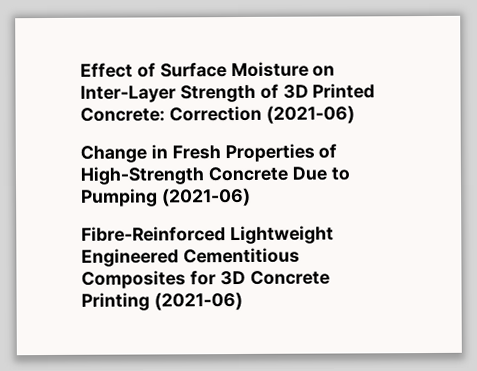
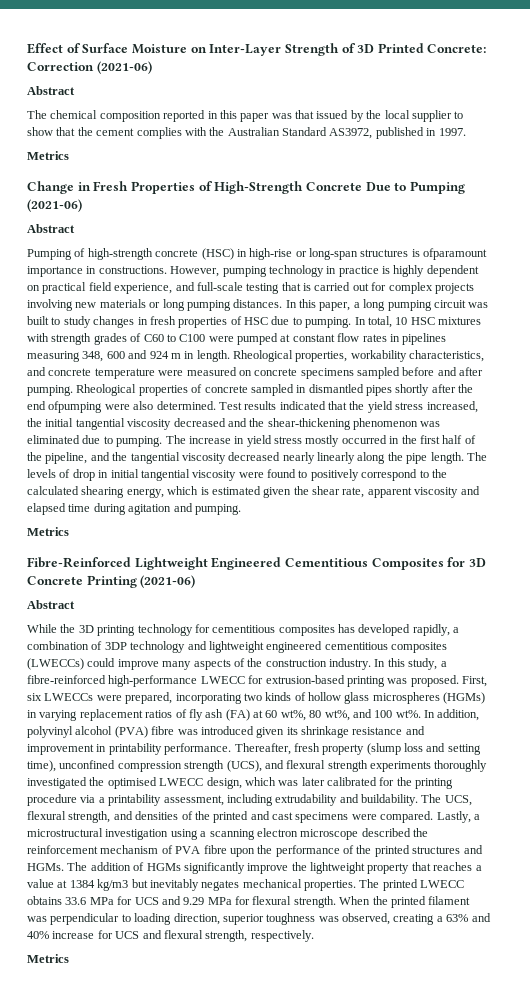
(355, 114) none -> [27,86,75,95] [27,110,464,122] [27,127,466,139] [27,151,69,160] // Abstract // The chemical composition reported in this paper was that issued by the local supplier to show that the cement complies with the Australian Standard AS3972, published in 1997. // Metrics
(251, 197) none -> [27,224,75,233] [27,248,488,260] [27,265,479,277] [27,282,474,294] [27,299,489,311] [27,316,481,328] [27,333,447,345] [27,350,485,362] [27,367,484,379] [27,384,474,396] [27,401,478,413] [27,418,441,430] [27,435,476,447] [27,452,487,464] [27,469,447,481] [27,486,480,498] [27,503,241,515] [27,527,69,536] // Abstract // Pumping of high-strength concrete (HSC) in high-rise or long-span structures is ofparamount importance in constructions. However, pumping technology in practice is highly dependent on practical field experience, and full-scale testing that is carried out for complex projects involving new materials or long pumping distances. In this paper, a long pumping circuit was built to study changes in fresh properties of HSC due to pumping. In total, 10 HSC mixtures with strength grades of C60 to C100 were pumped at constant flow rates in pipelines measuring 348, 600 and 924 m in length. Rheological properties, workability characteristics, and concrete temperature were measured on concrete specimens sampled before and after pumping. Rheological properties of concrete sampled in dismantled pipes shortly after the end ofpumping were also determined. Test results indicated that the yield stress increased, the initial tangential viscosity decreased and the shear-thickening phenomenon was eliminated due to pumping. The increase in yield stress mostly occurred in the first half of the pipeline, and the tangential viscosity decreased nearly linearly along the pipe length. The levels of drop in initial tangential viscosity were found to positively correspond to the calculated shearing energy, which is estimated given the shear rate, apparent viscosity and elapsed time during agitation and pumping. // Metrics
(243, 301) none -> [27,600,75,609] [27,624,460,636] [27,641,447,653] [27,658,447,670] [27,675,487,687] [27,692,486,704] [27,709,480,721] [27,726,425,738] [27,743,481,755] [27,760,488,772] [27,777,454,789] [27,794,472,806] [27,811,480,823] [27,828,428,840] [27,845,483,857] [27,862,482,874] [27,879,465,891] [27,896,471,908] [27,913,491,925] [27,930,314,942] [27,954,69,963] // Abstract // While the 3D printing technology for cementitious composites has developed rapidly, a combination of 3DP technology and lightweight engineered cementitious composites (LWECCs) could improve many aspects of the construction industry. In this study, a fibre-reinforced high-performance LWECC for extrusion-based printing was proposed. First, six LWECCs were prepared, incorporating two kinds of hollow glass microspheres (HGMs) in varying replacement ratios of fly ash (FA) at 60 wt%, 80 wt%, and 100 wt%. In addition, polyvinyl alcohol (PVA) fibre was introduced given its shrinkage resistance and improvement in printability performance. Thereafter, fresh property (slump loss and setting time), unconfined compression strength (UCS), and flexural strength experiments thoroughly investigated the optimised LWECC design, which was later calibrated for the printing procedure via a printability assessment, including extrudability and buildability. The UCS, flexural strength, and densities of the printed and cast specimens were compared. Lastly, a microstructural investigation using a scanning electron microscope described the reinforcement mechanism of PVA fibre upon the performance of the printed structures and HGMs. The addition of HGMs significantly improve the lightweight property that reaches a value at 1384 kg/m3 but inevitably negates mechanical properties. The printed LWECC obtains 33.6 MPa for UCS and 9.29 MPa for flexural strength. When the printed filament was perpendicular to loading direction, superior toughness was observed, creating a 63% and 40% increase for UCS and flexural strength, respectively. // Metrics

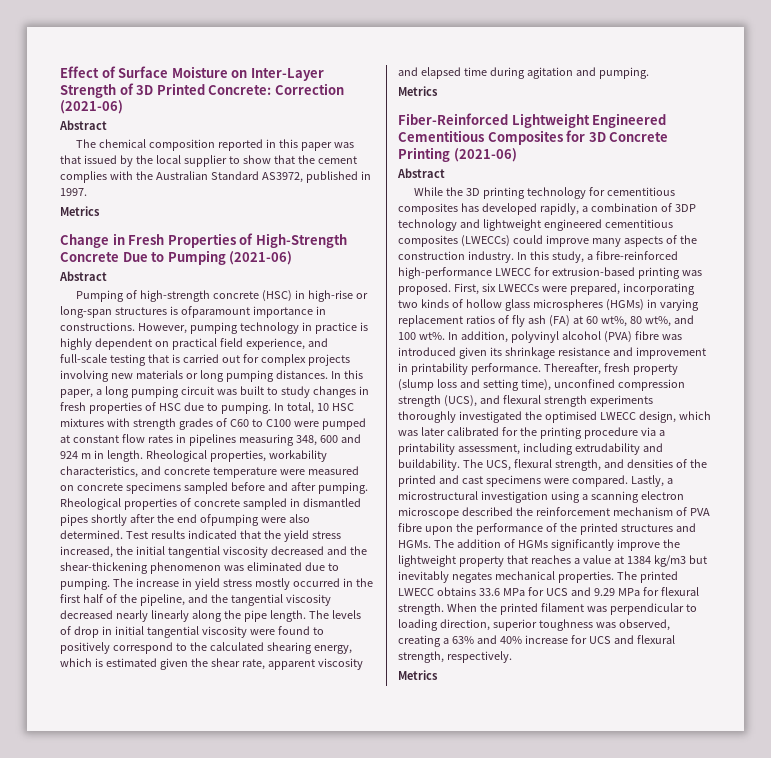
[27,557,131,568] Fibre-Reinforced -> [398,113,508,125] Fiber-Reinforced

